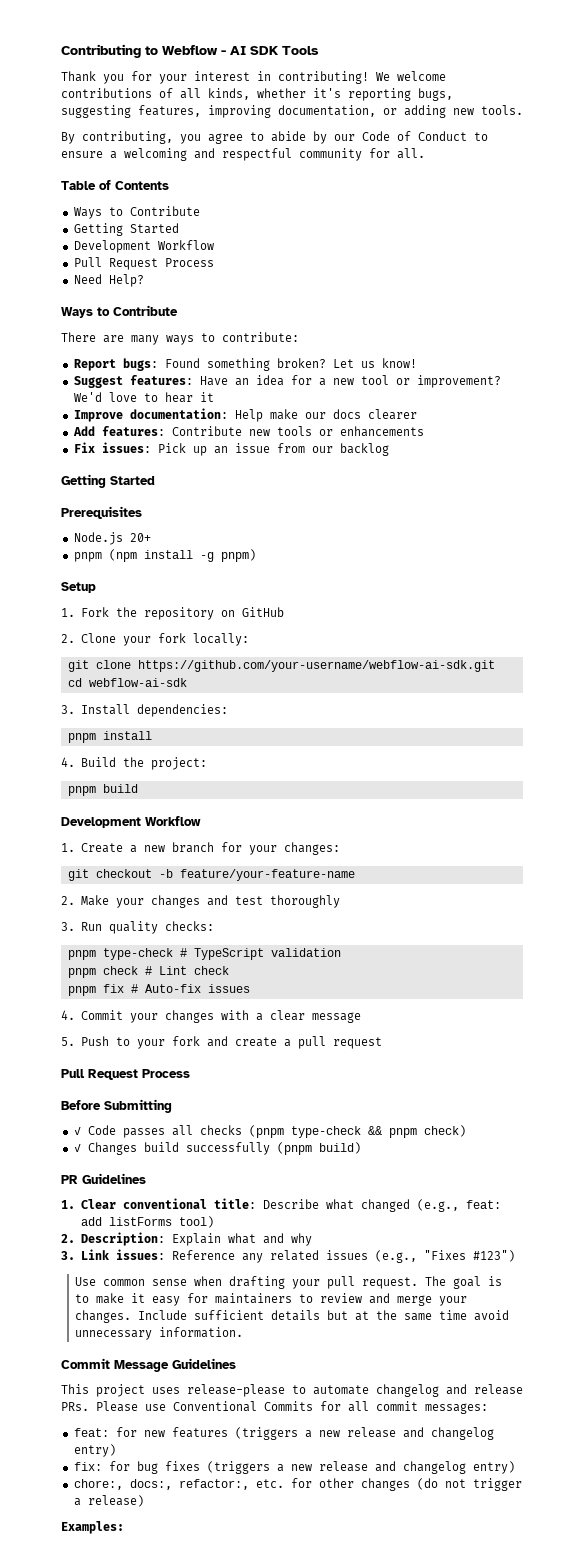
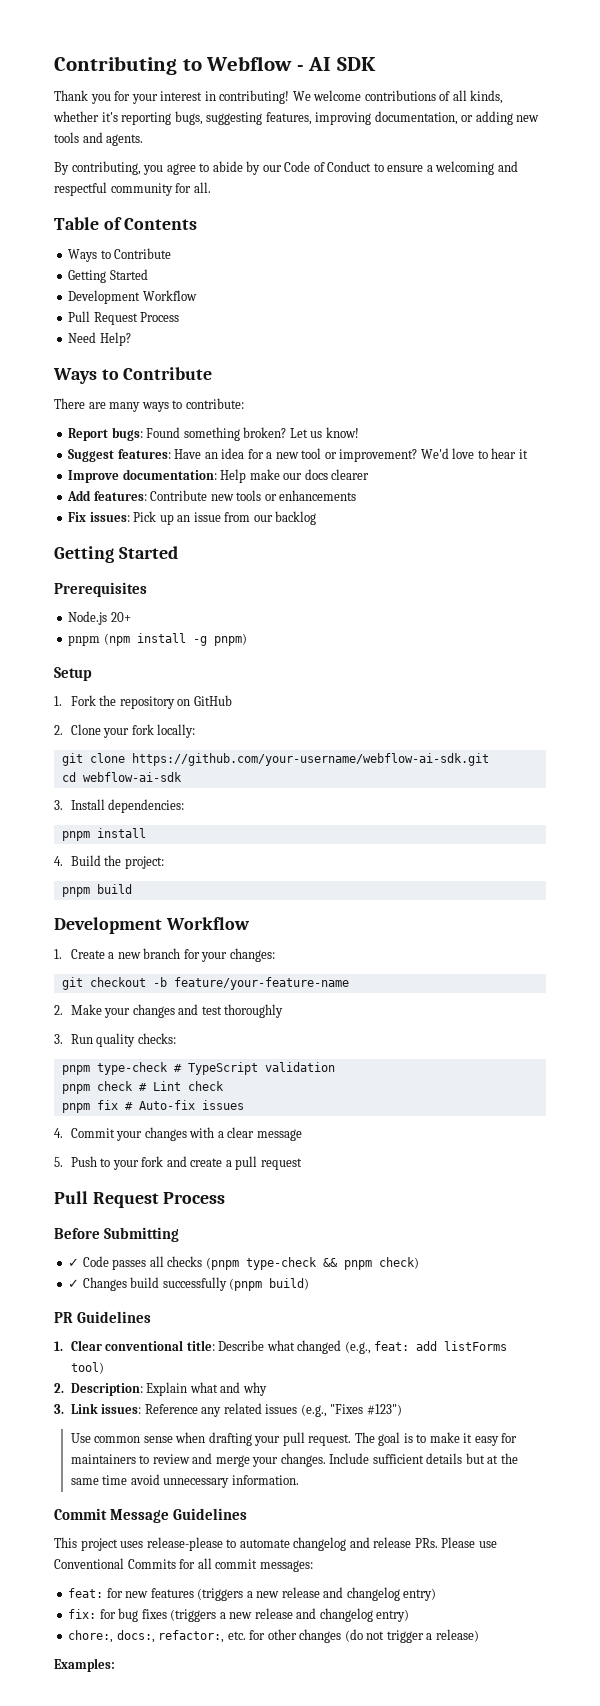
[282,46,319,55] Tools -> (376, 64) none
[481,105,523,115] tools. -> [54,132,144,146] tools and agents.

